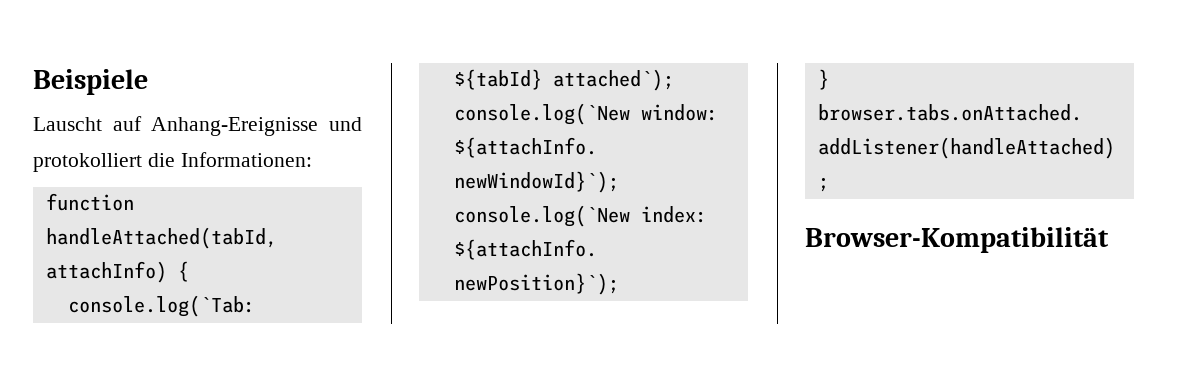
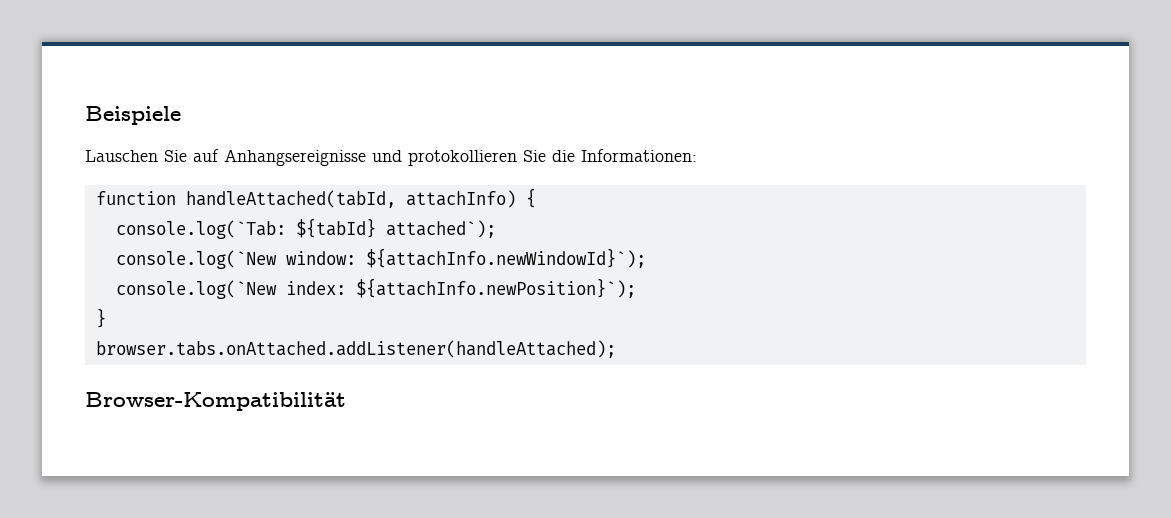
[33,116,362,136] [33,153,142,172] Lauscht auf Anhang-Ereignisse und protokolliert -> [85,149,546,166] Lauschen Sie auf Anhangsereignisse und protokollieren Sie

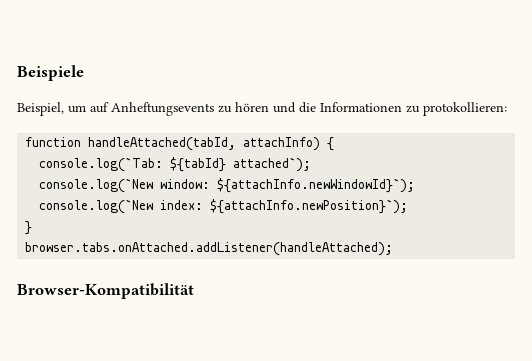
[85,149,697,166] Lauschen Sie auf Anhangsereignisse und protokollieren Sie die Informationen: -> [17,102,507,116] Beispiel, um auf Anheftungsevents zu hören und die Informationen zu protokollieren:

